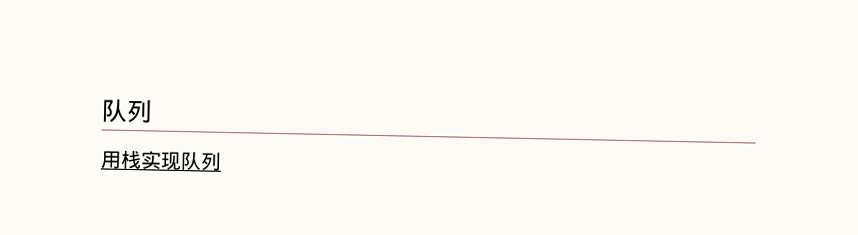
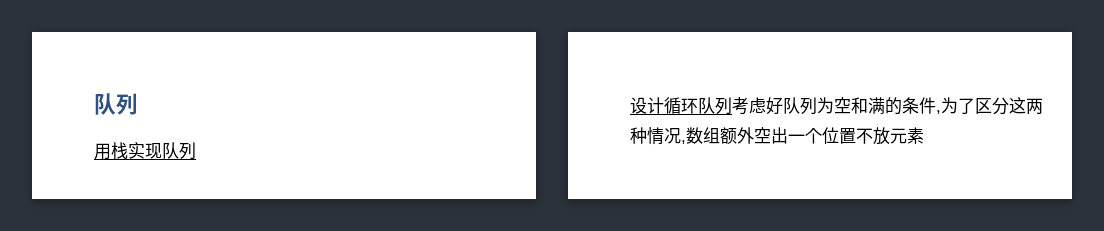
(222, 161) none -> [630,97,1043,115] [630,127,924,145] // 设计循环队列考虑好队列为空和满的条件,为了区分这两种情况,数组额外空出一个位置不放元素

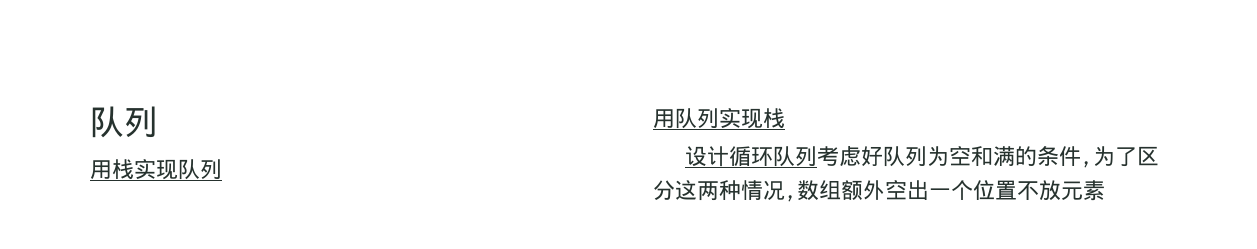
(196, 151) none -> [653,108,785,129] // 用队列实现栈

